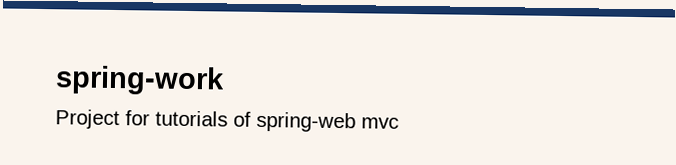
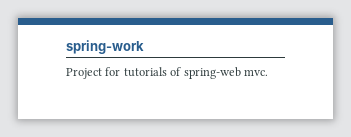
[361,117,399,129] mvc -> [243,69,268,76] mvc.

